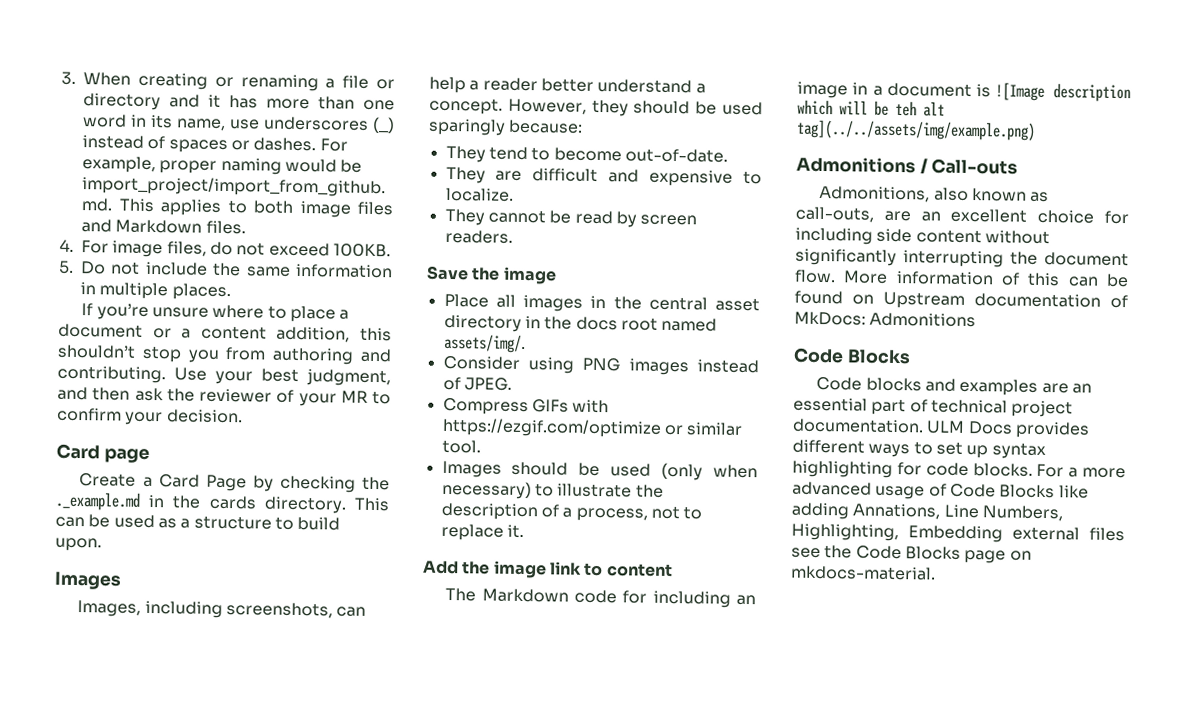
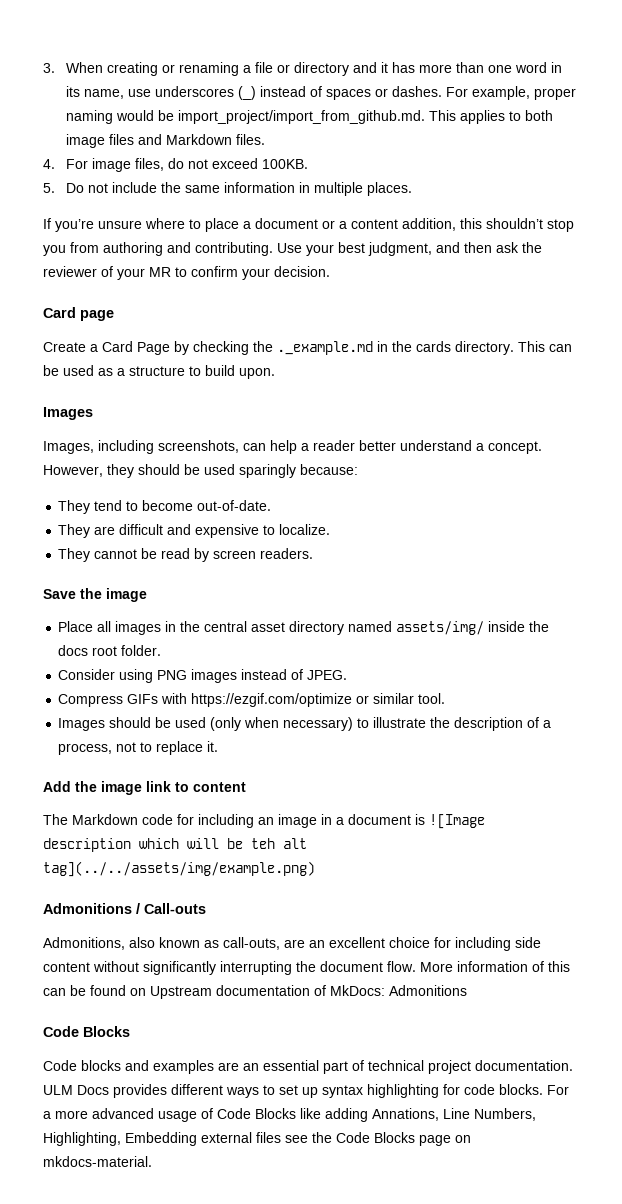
[524,316,541,329] in -> [348,621,526,635] named assets/img/ inside
[661,317,718,332] [443,333,526,354] named assets/img/. -> [121,645,162,656] folder.

